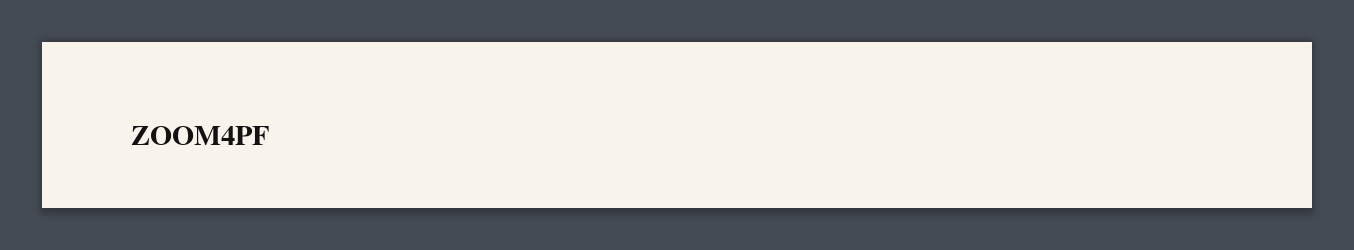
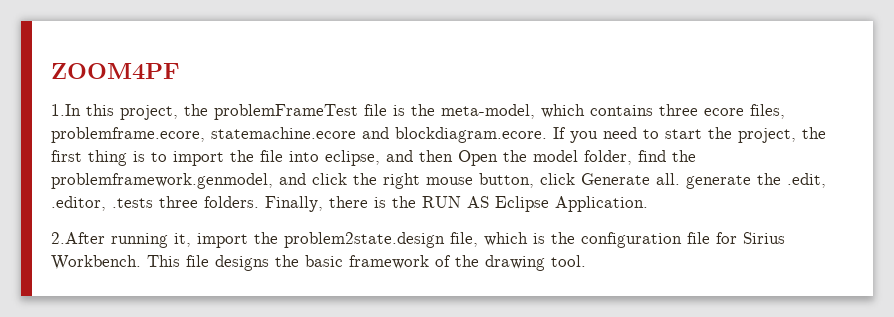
(269, 135) none -> [51,104,785,120] [51,127,826,143] [51,150,696,166] [51,173,826,189] [51,196,648,212] [51,232,785,248] [51,255,586,271] // 1.In this project, the problemFrameTest file is the meta-model, which contains three ecore files, problemframe.ecore, statemachine.ecore and blockdiagram.ecore. If you need to start the project, the first thing is to import the file into eclipse, and then Open the model folder, find the problemframework.genmodel, and click the right mouse button, click Generate all. generate the .edit, .editor, .tests three folders. Finally, there is the RUN AS Eclipse Application. // 2.After running it, import the problem2state.design file, which is the configuration file for Sirius Workbench. This file designs the basic framework of the drawing tool.

